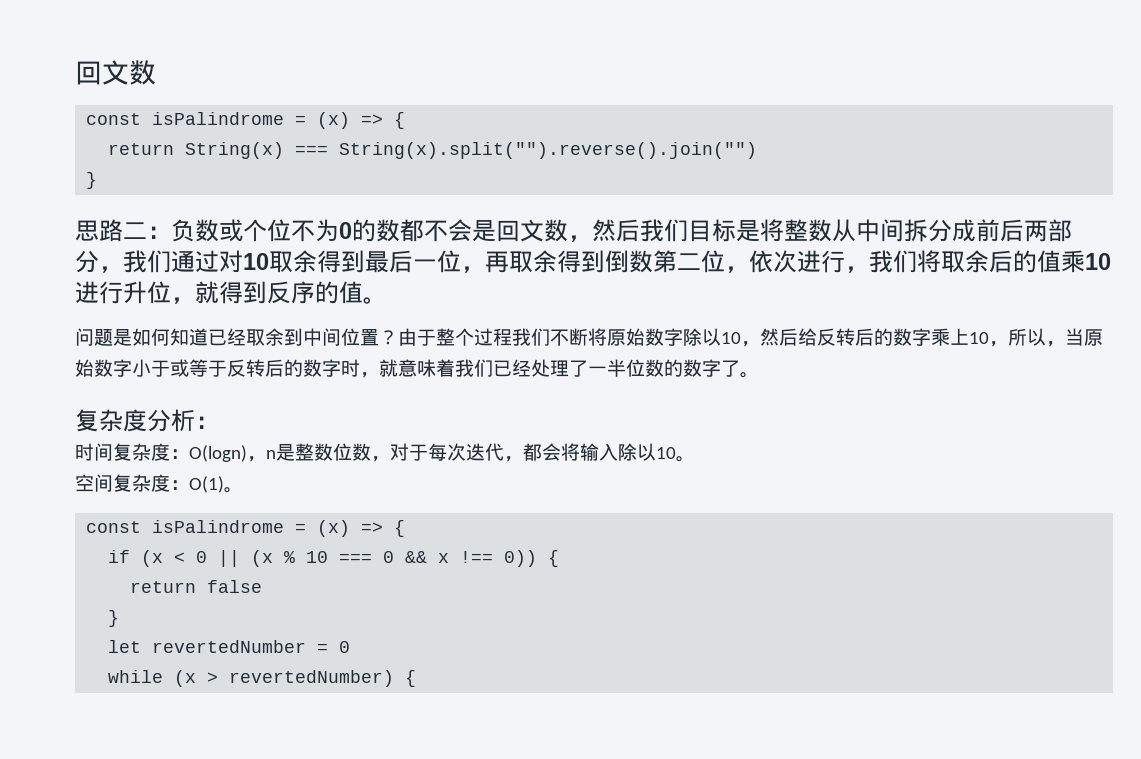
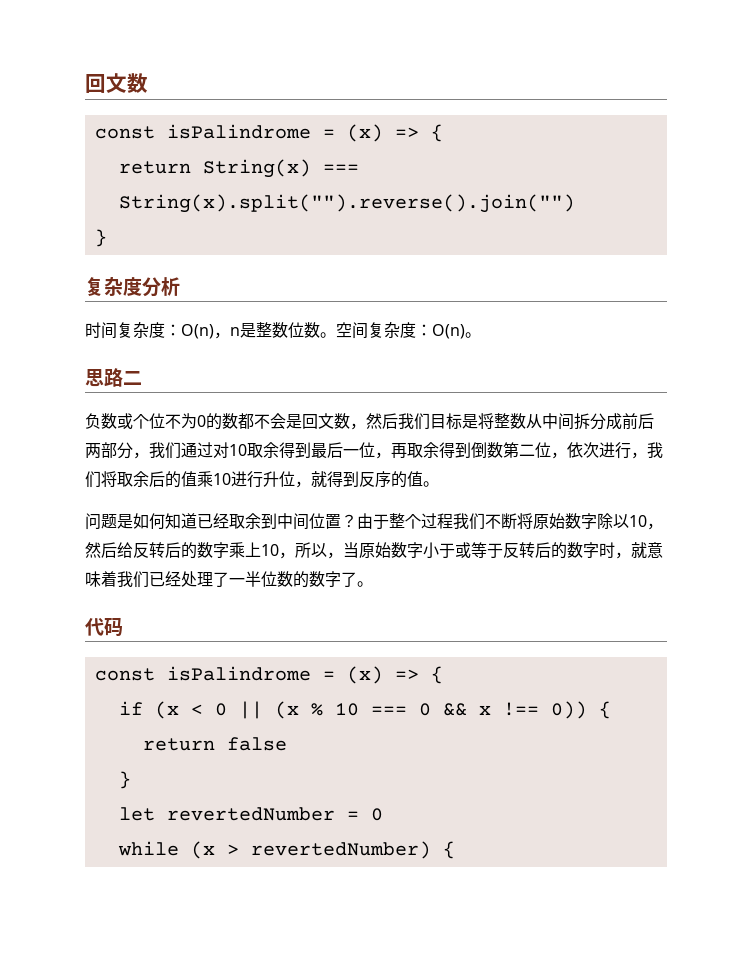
(98, 180) none -> [85,277,180,297] [85,322,481,339] // 复杂度分析 // 时间复杂度：O(n)，n是整数位数。空间复杂度：O(n)。
[147,226,171,239] ： -> (142, 378) //
[75,409,219,432] [75,443,695,462] [75,474,243,493] 复杂度分析： // 时间复杂度：O(logn)，n是整数位数，对于每次迭代，都会将输入除以10。 // 空间复杂度：O(1)。 -> [85,617,123,636] 代码

